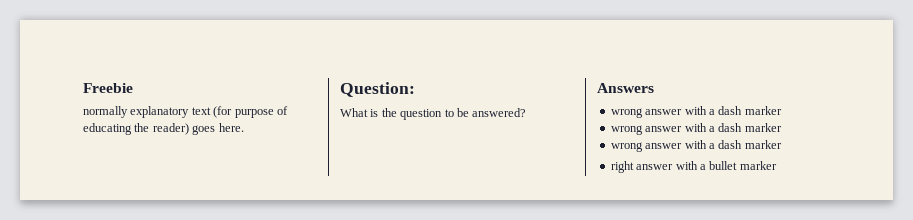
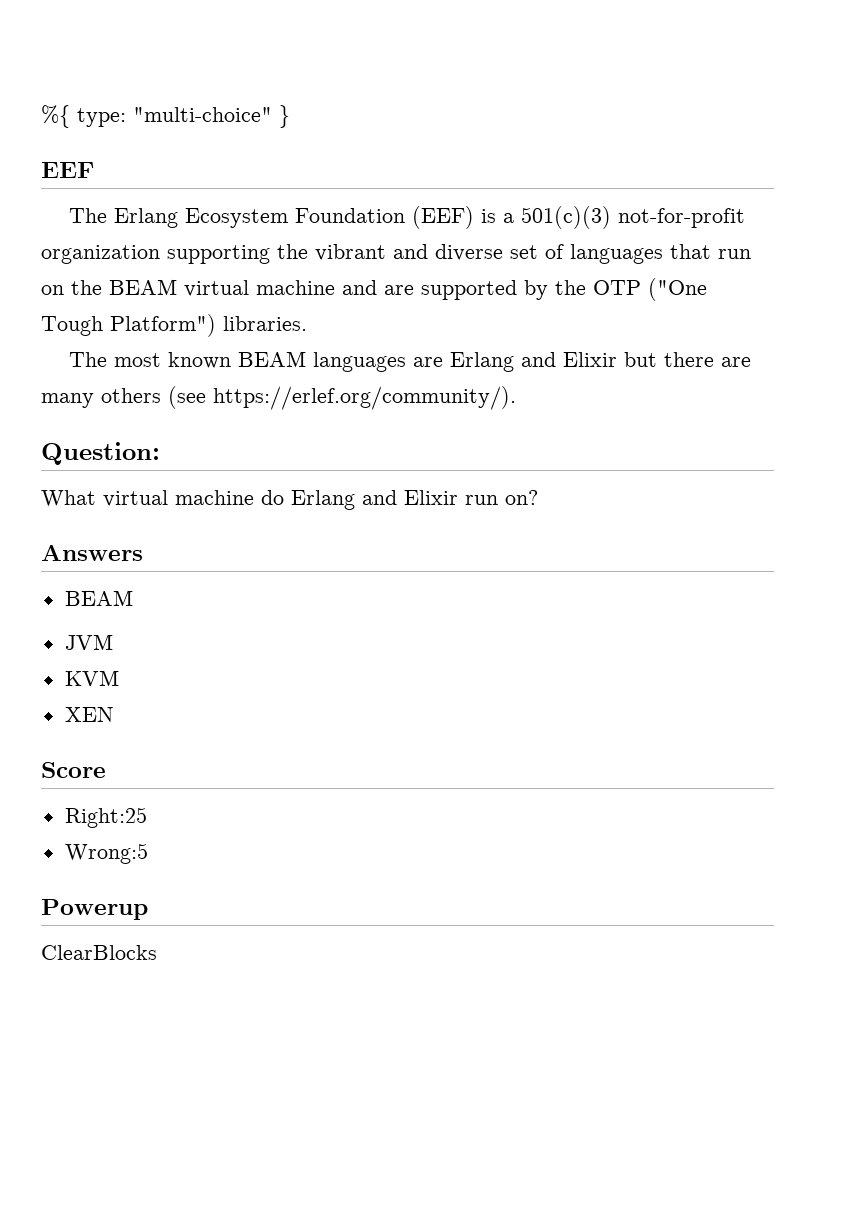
[83,83,133,93] [83,106,288,118] [83,123,244,135] [340,82,415,97] [340,108,527,120] [597,83,654,93] [610,106,782,118] [610,123,782,135] [610,140,782,152] [610,161,777,173] Freebie // normally explanatory text (for purpose of educating the reader) goes here. // Question: // What is the question to be answered? // Answers // wrong answer with a dash marker // wrong answer with a dash marker // wrong answer with a dash marker // right answer with a bullet marker -> [41,105,290,128] [41,162,94,178] [69,206,746,229] [41,244,751,264] [41,278,707,301] [41,314,307,337] [69,351,752,372] [41,386,516,410] [41,442,160,465] [41,490,538,510] [41,544,143,561] [64,590,133,606] [64,634,113,650] [64,670,119,686] [64,707,114,722] [41,762,106,778] [64,807,147,828] [64,843,148,864] [41,899,148,920] [41,945,157,960] %{ type: "multi-choice" } // EEF // The Erlang Ecosystem Foundation (EEF) is a 501(c)(3) not-for-profit organization supporting the vibrant and diverse set of languages that run on the BEAM virtual machine and are supported by the OTP ("One Tough Platform") libraries. // The most known BEAM languages are Erlang and Elixir but there are many others (see https://erlef.org/community/). // Question: // What virtual machine do Erlang and Elixir run on? // Answers // BEAM // JVM // KVM // XEN // Score // Right:25 // Wrong:5 // Powerup // ClearBlocks

